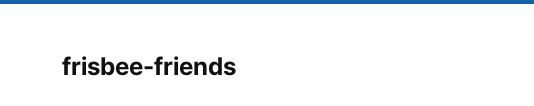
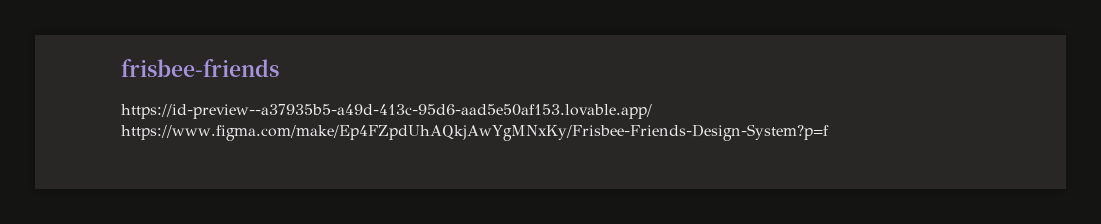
(236, 66) none -> [121,104,652,119] [121,124,829,141] // https://id-preview--a37935b5-a49d-413c-95d6-aad5e50af153.lovable.app/ https://www.figma.com/make/Ep4FZpdUhAQkjAwYgMNxKy/Frisbee-Friends-Design-System?p=f

